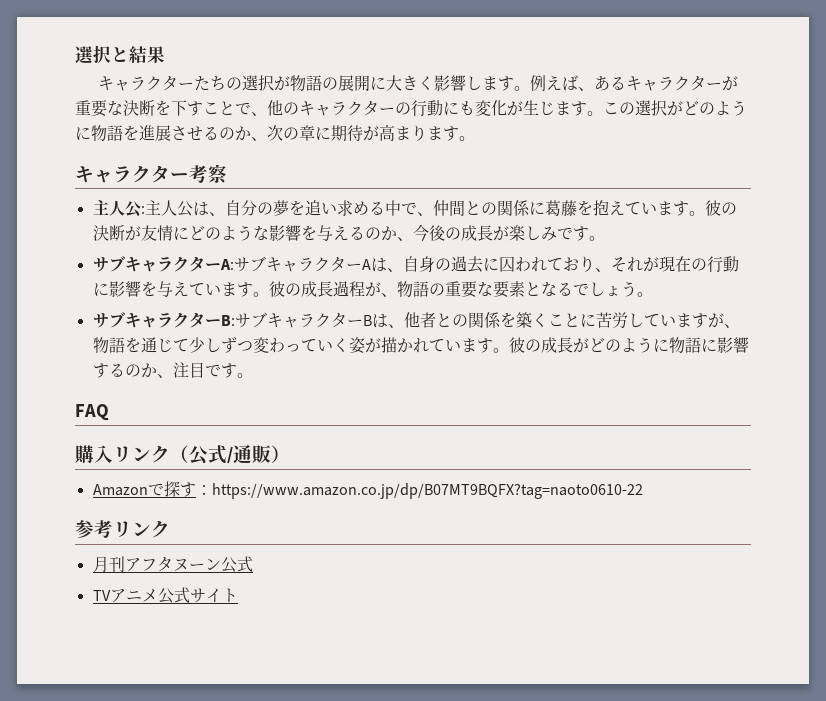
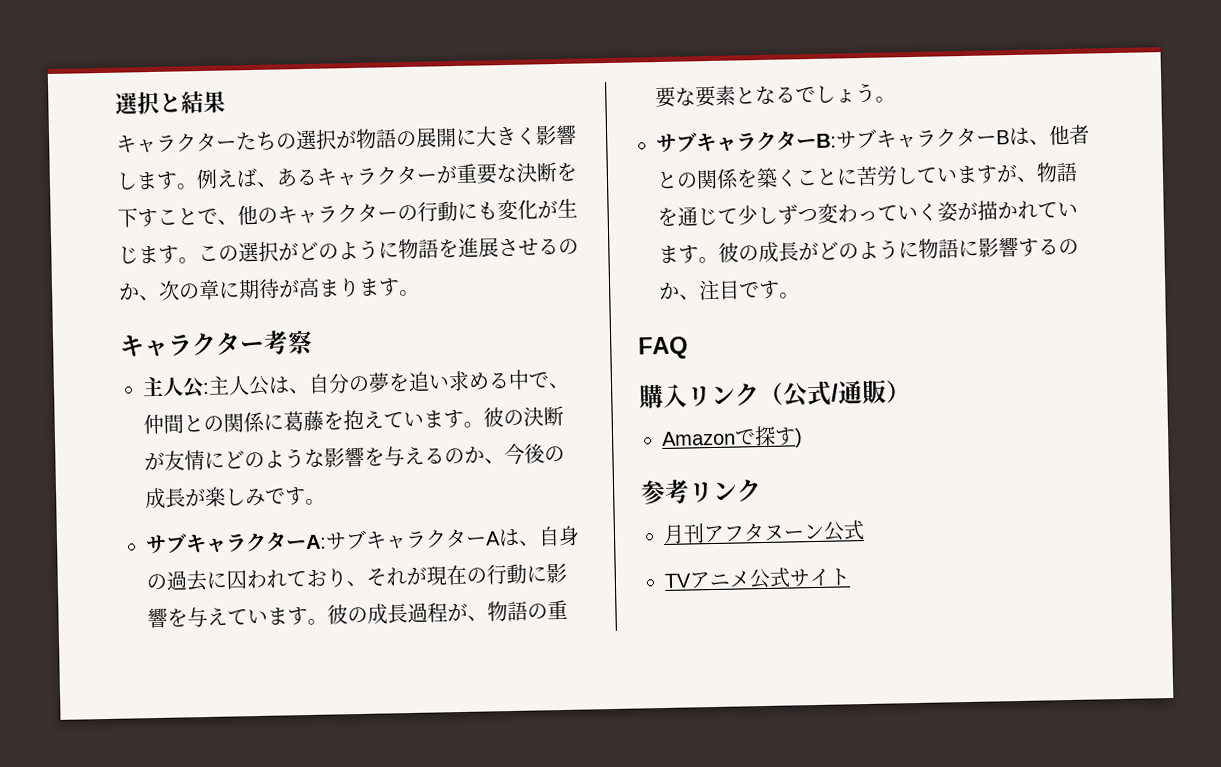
[195,483,643,499] ：https://www.amazon.co.jp/dp/B07MT9BQFX?tag=naoto0610-22 -> [794,428,803,448] )

